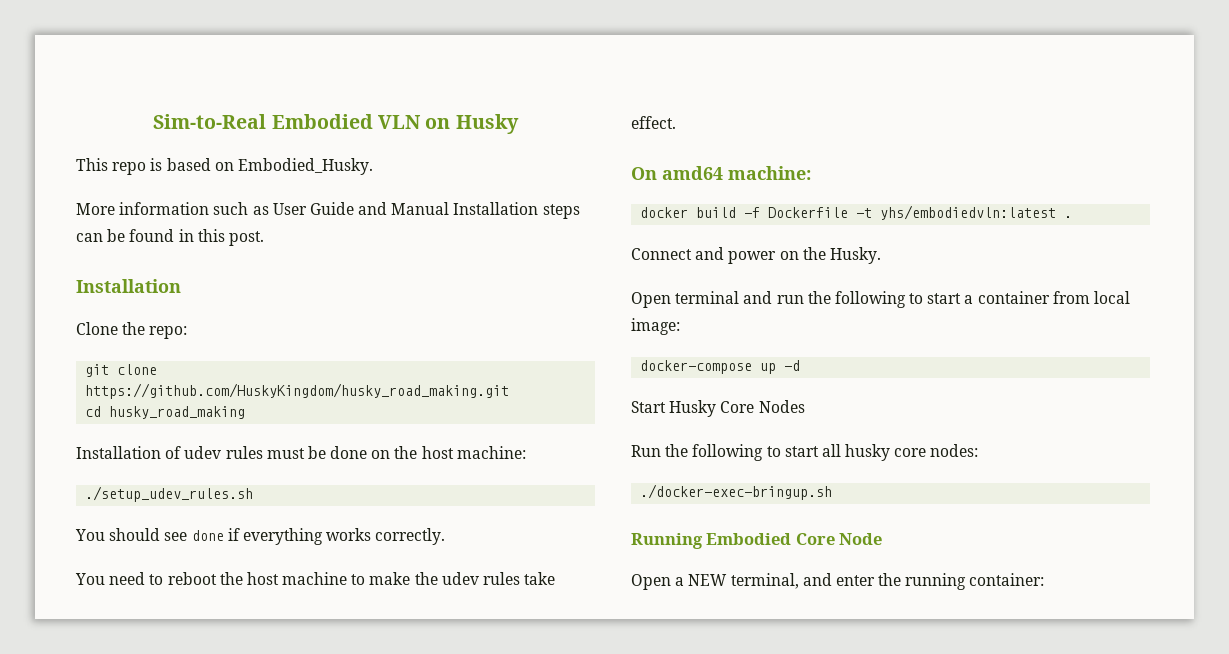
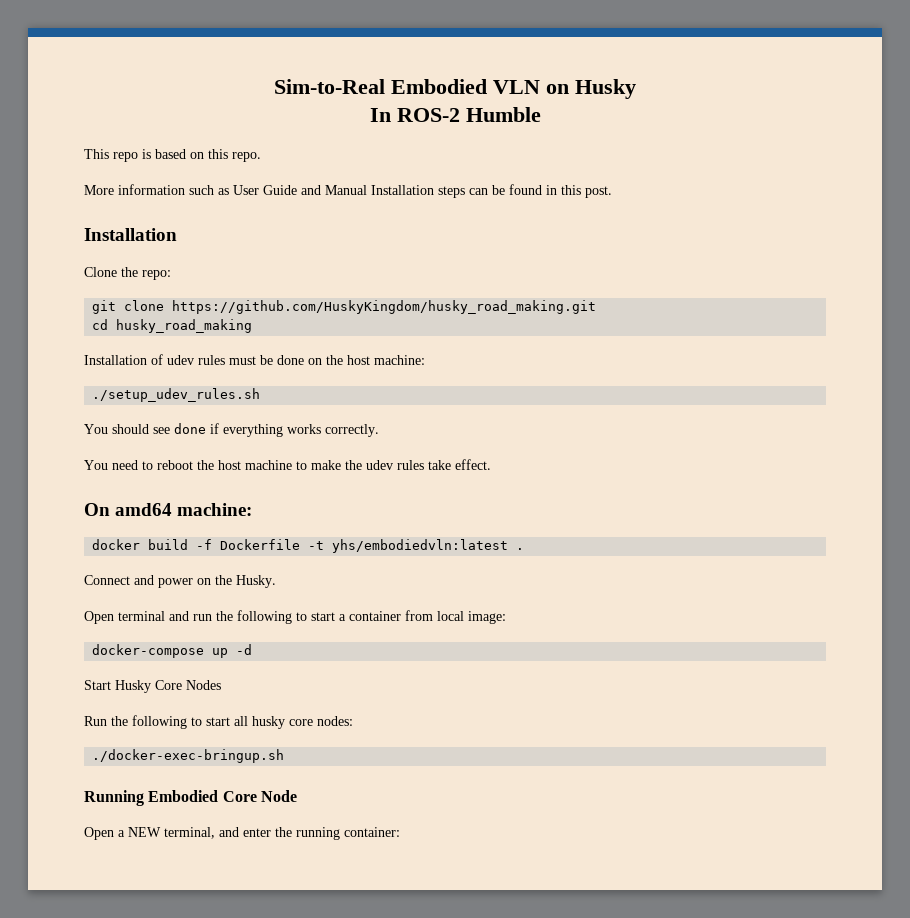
(519, 124) none -> [369,107,541,122] // In ROS-2 Humble
[237,158,373,175] Embodied_Husky. -> [208,149,261,162] this repo.

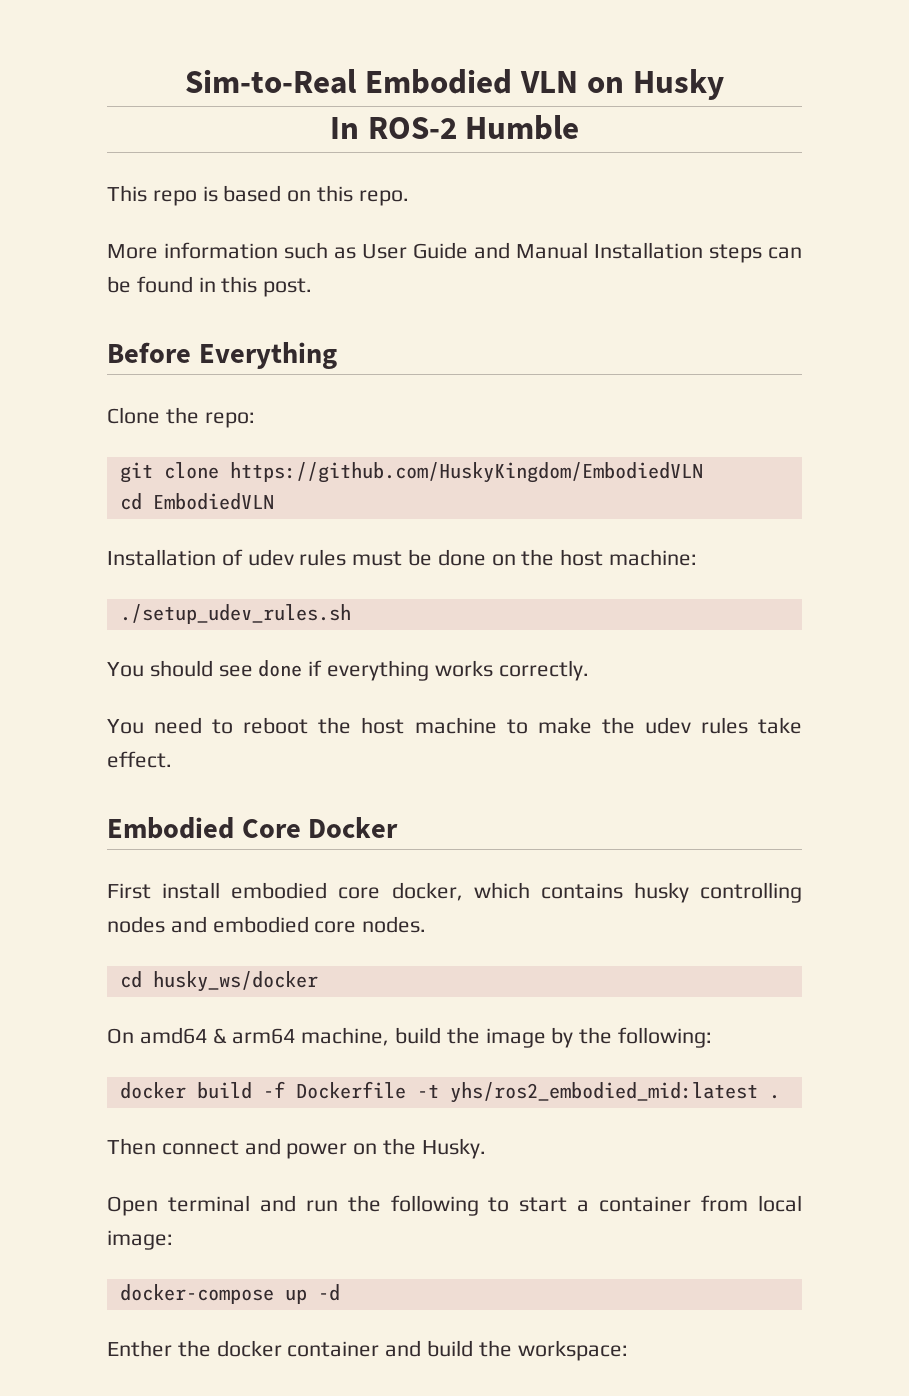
[84,228,177,241] Installation -> [107,342,337,369] Before Everything
[172,300,597,314] [92,319,253,333] https://github.com/HuskyKingdom/husky_road_making.git // cd husky_road_making -> [229,462,703,483] [119,493,274,510] https://github.com/HuskyKingdom/EmbodiedVLN // cd EmbodiedVLN
[84,503,253,516] On amd64 machine: -> [107,817,399,839] [107,882,802,903] [107,916,427,933] [119,971,318,992] [107,1027,713,1048] Embodied Core Docker // First install embodied core docker, which contains husky controlling nodes and embodied core nodes. // cd husky_ws/docker // On amd64 & arm64 machine, build the image by the following:
[332,539,509,553] yhs/embodiedvln:latest -> [449,1082,758,1103] yhs/ros2_embodied_mid:latest
[84,575,130,585] Connect -> [107,1138,239,1155] Then connect
[84,680,221,693] [84,715,353,729] [92,749,285,763] [84,790,297,806] [84,827,400,840] Start Husky Core Nodes // Run the following to start all husky core nodes: // ./docker-exec-bringup.sh // Running Embodied Core Node // Open a NEW terminal, and enter the running container: -> [107,1340,628,1361] Enther the docker container and build the workspace:

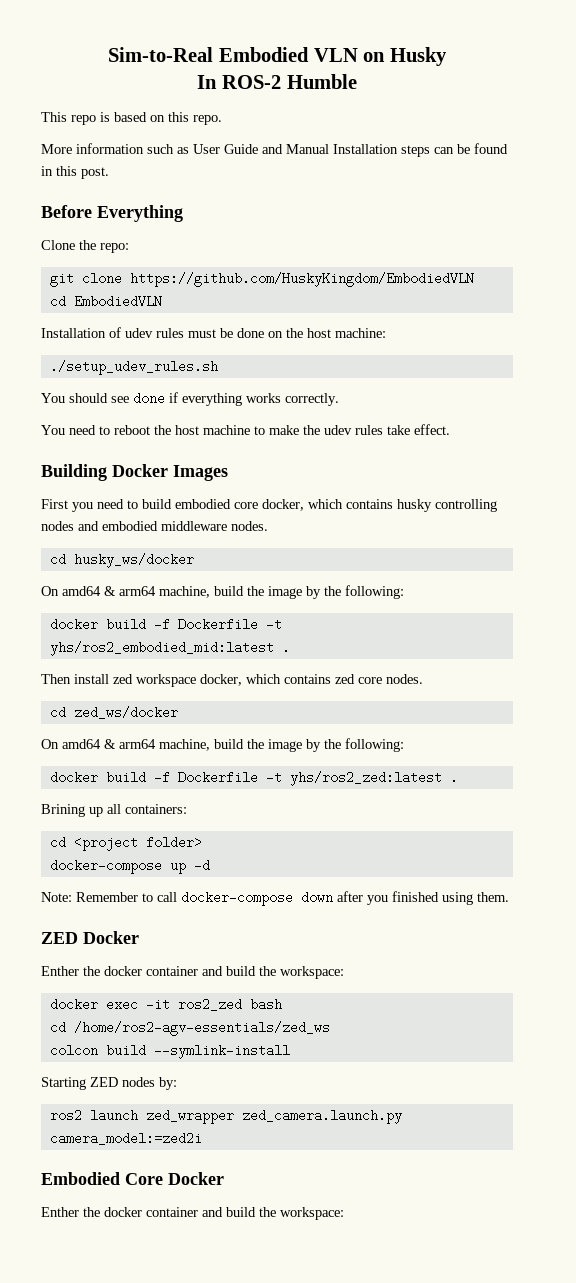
[107,817,399,839] Embodied Core Docker -> [41,464,228,481] Building Docker Images
[162,882,221,899] install -> [72,499,172,512] you need to build
[314,921,357,933] core -> [161,521,227,531] middleware
[161,1138,486,1159] [107,1195,802,1216] [107,1230,173,1250] [119,1284,340,1304] [107,1340,628,1361] connect and power on the Husky. // Open terminal and run the following to start a container from local image: // docker-compose up -d // Enther the docker container and build the workspace: -> [74,674,423,687] [49,706,178,719] [41,738,404,752] [49,771,458,786] [41,804,187,817] [49,836,202,851] [49,859,210,874] [41,891,509,906] [41,931,139,944] [41,966,344,979] [49,998,282,1011] [49,1021,330,1036] [49,1044,290,1059] [41,1077,177,1090] [49,1109,402,1124] [49,1132,202,1145] [41,1172,224,1185] [41,1207,344,1220] install zed workspace docker, which contains zed core nodes. // cd zed_ws/docker // On amd64 & arm64 machine, build the image by the following: // docker build -f Dockerfile -t yhs/ros2_zed:latest . // Brining up all containers: // cd <project folder> // docker-compose up -d // Note: Remember to call docker-compose down after you finished using them. // ZED Docker // Enther the docker container and build the workspace: // docker exec -it ros2_zed bash // cd /home/ros2-agv-essentials/zed_ws // colcon build --symlink-install // Starting ZED nodes by: // ros2 launch zed_wrapper zed_camera.launch.py camera_model:=zed2i // Embodied Core Docker // Enther the docker container and build the workspace:

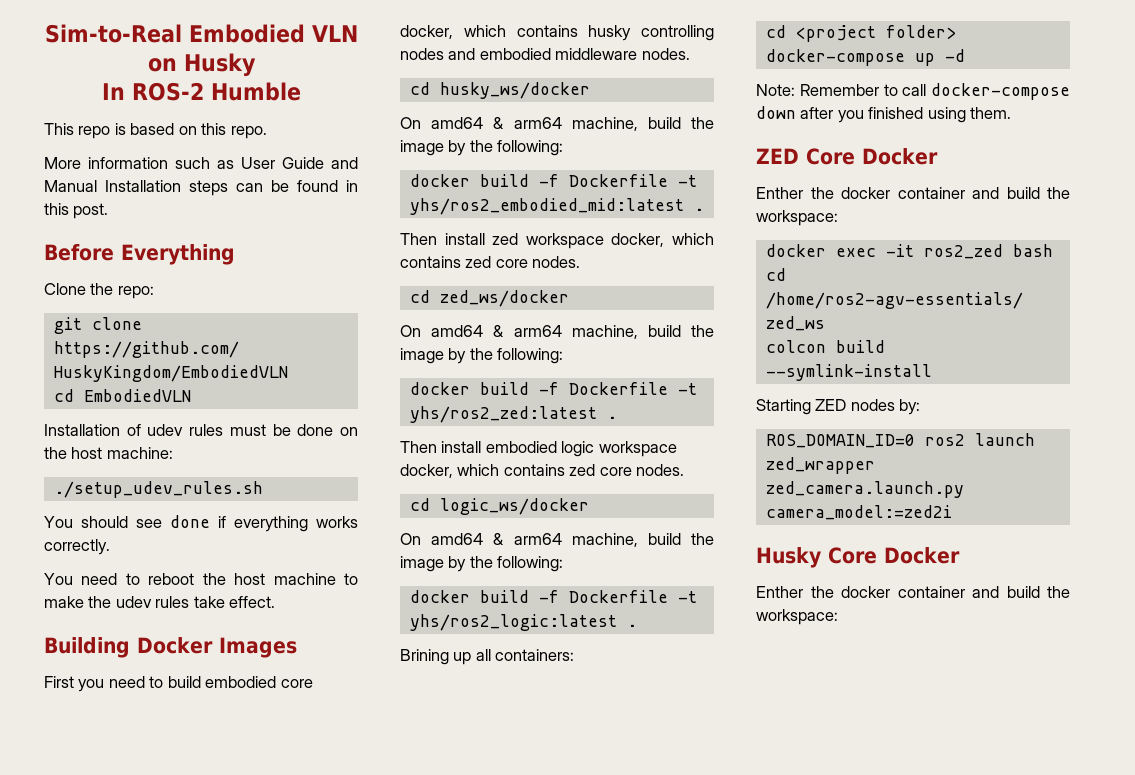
(458, 777) none -> [400,441,677,457] [400,464,685,478] [409,498,589,515] [400,533,714,547] [400,556,564,572] [409,590,697,603] [409,614,637,631] // Then install embodied logic workspace docker, which contains zed core nodes. // cd logic_ws/docker // On amd64 & arm64 machine, build the image by the following: // docker build -f Dockerfile -t yhs/ros2_logic:latest .
(78, 938) none -> [806,148,855,165] Core
(177, 1083) none -> [765,434,915,448] ROS_DOMAIN_ID=0
[41,1172,120,1185] Embodied -> [756,547,821,568] Husky

